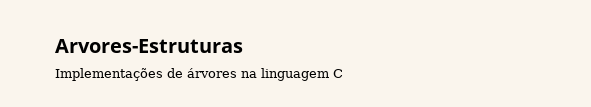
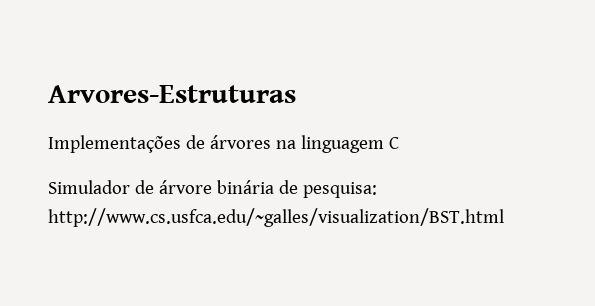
(343, 73) none -> [48,180,377,198] [48,208,504,227] // Simulador de árvore binária de pesquisa: http://www.cs.usfca.edu/~galles/visualization/BST.html

